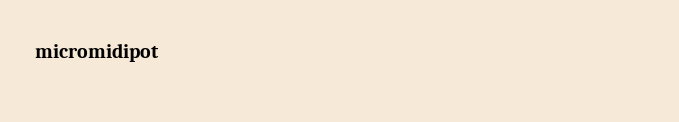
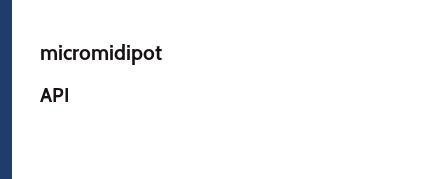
(159, 52) none -> [40,88,70,102] // API

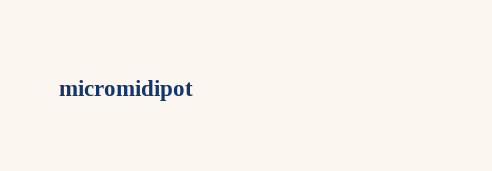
[40,88,70,102] // API -> (193, 90) none

